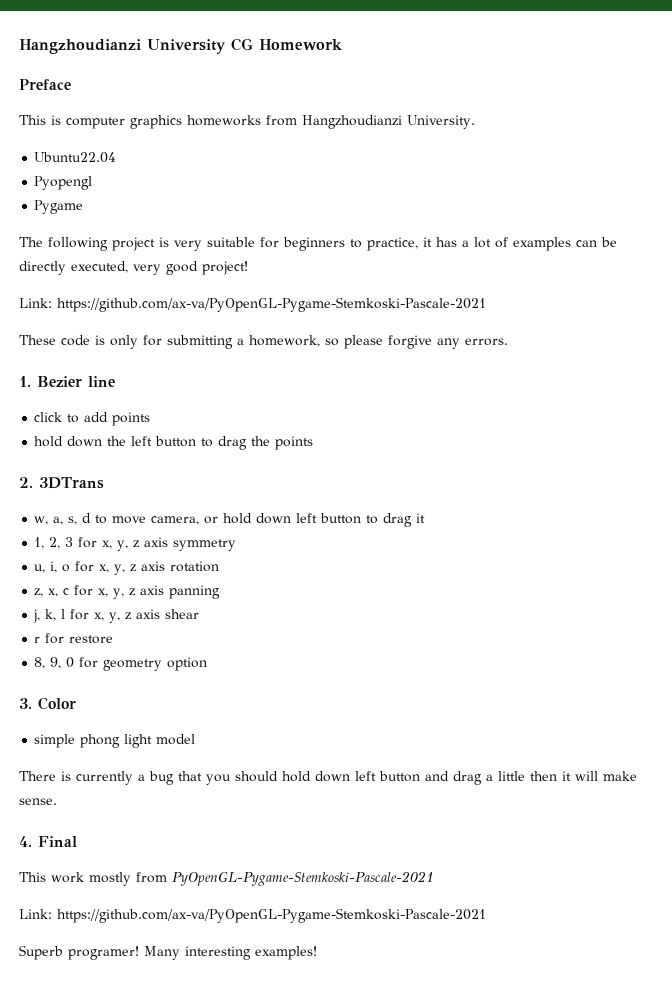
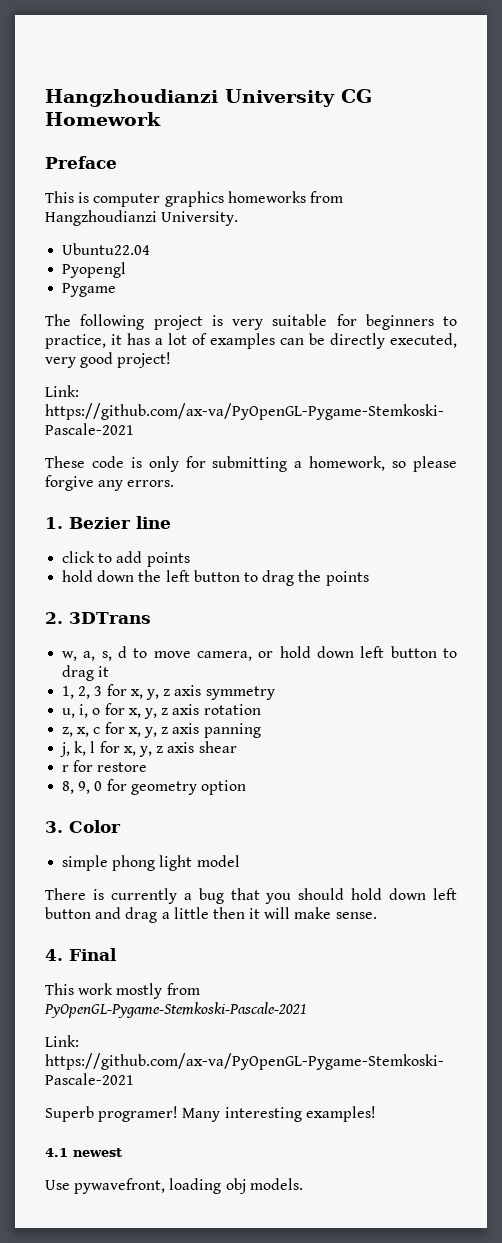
(317, 953) none -> [45,1148,122,1157] [45,1178,303,1194] // 4.1 newest // Use pywavefront, loading obj models.

